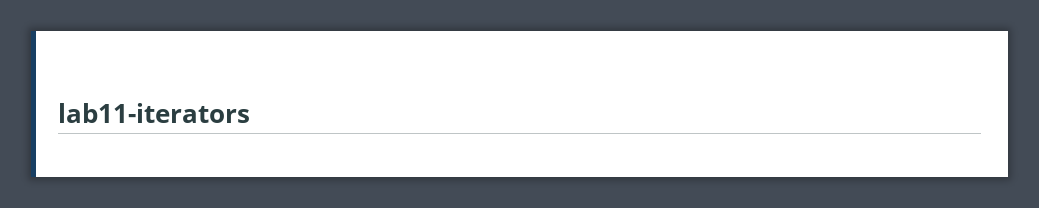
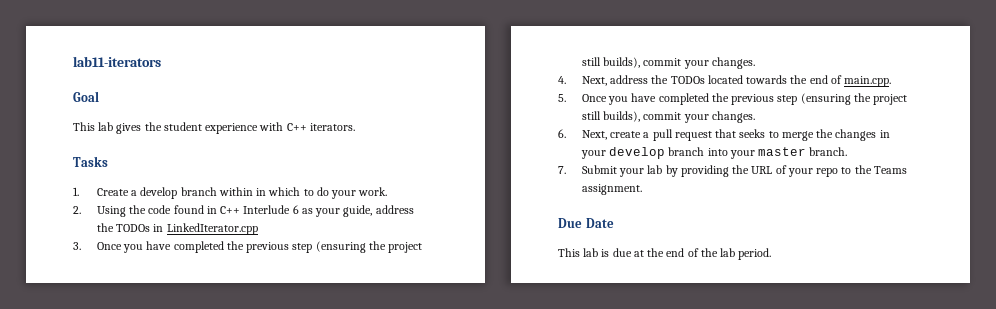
(250, 113) none -> [73,91,99,102] [73,122,355,134] [73,156,108,167] [73,187,388,199] [73,205,414,217] [96,223,258,235] [73,241,423,253] [581,57,755,69] [558,75,892,87] [558,93,908,105] [581,111,755,123] [558,129,890,141] [580,147,848,159] [558,165,907,177] [581,184,642,195] [558,218,614,228] [558,248,772,260] // Goal // This lab gives the student experience with C++ iterators. // Tasks // 1. Create a develop branch within in which to do your work. // 2. Using the code found in C++ Interlude 6 as your guide, address the TODOs in LinkedIterator.cpp // 3. Once you have completed the previous step (ensuring the project still builds), commit your changes. // 4. Next, address the TODOs located towards the end of main.cpp. // 5. Once you have completed the previous step (ensuring the project still builds), commit your changes. // 6. Next, create a pull request that seeks to merge the changes in your develop branch into your master branch. // 7. Submit your lab by providing the URL of your repo to the Teams assignment. // Due Date // This lab is due at the end of the lab period.

